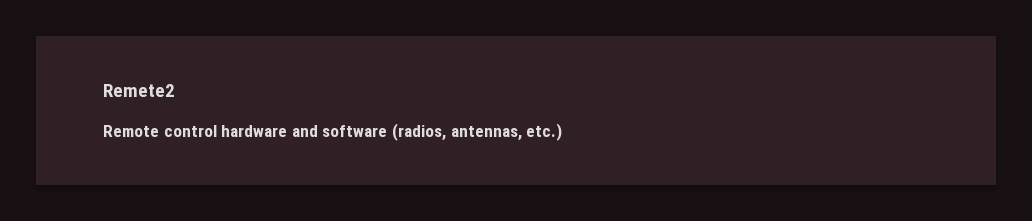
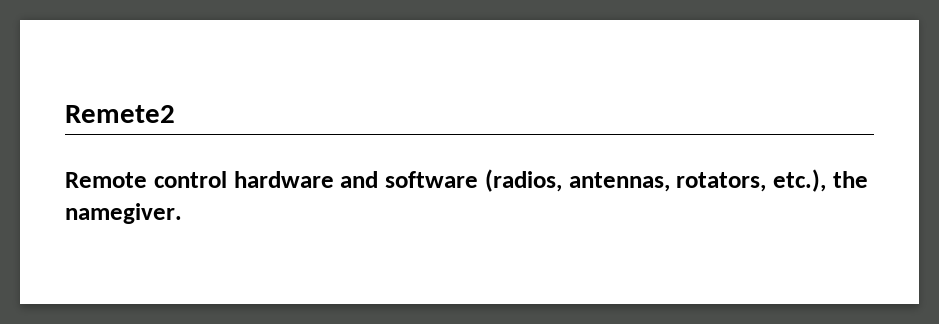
[526,123,563,141] etc.) -> [676,169,868,192] [65,203,182,224] rotators, etc.), the namegiver.

